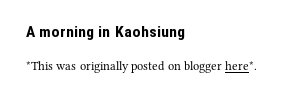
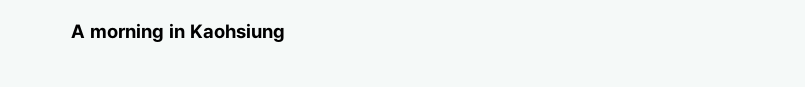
[26,61,258,73] // *This was originally posted on blogger here*. -> (286, 32) none

